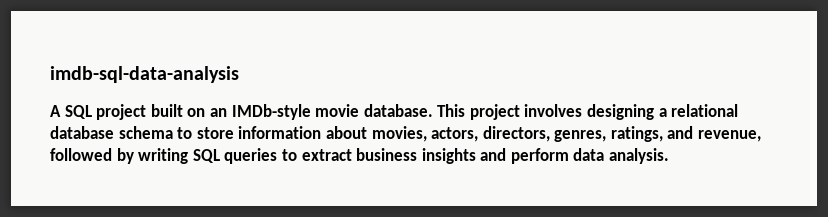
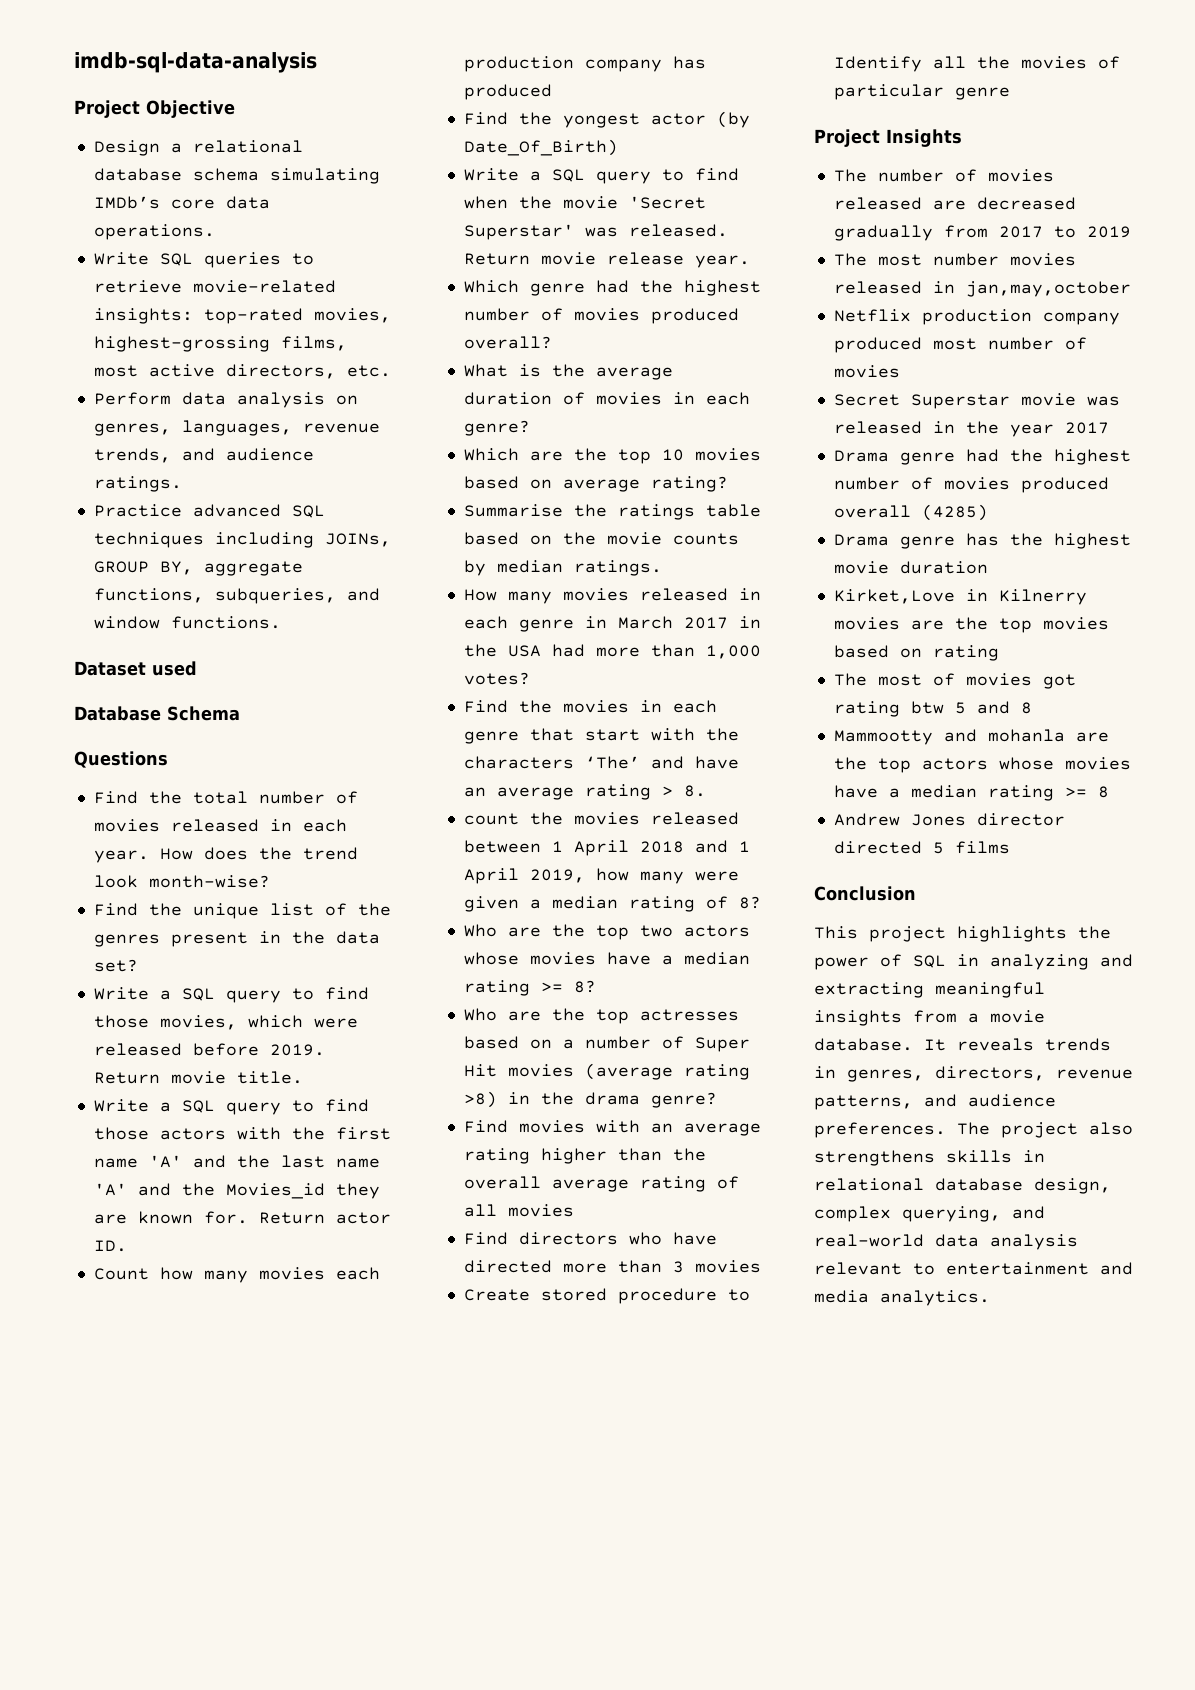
[50,104,739,120] [50,126,762,142] [50,148,670,164] A SQL project built on an IMDb-style movie database. This project involves designing a relational database schema to store information about movies, actors, directors, genres, ratings, and revenue, followed by writing SQL queries to extract business insights and perform data analysis. -> [74,100,235,118] [93,140,303,156] [93,168,380,184] [93,196,270,209] [93,224,215,240] [93,252,314,268] [93,280,336,293] [93,308,391,324] [93,336,347,352] [93,364,391,379] [93,392,358,408] [93,420,380,436] [93,448,314,463] [93,476,182,492] [93,504,325,518] [93,532,391,548] [93,561,303,576] [93,588,380,604] [93,616,281,629] [74,661,197,676] [74,706,240,721] [74,751,168,768] [93,791,358,804] [93,819,347,832] [93,847,358,863] [93,875,270,888] [93,903,391,919] [93,931,380,947] [93,959,138,972] [93,987,369,1003] [93,1015,358,1030] [93,1043,325,1056] [93,1071,303,1084] [93,1099,369,1115] [93,1127,391,1140] [93,1155,380,1168] [93,1183,380,1199] [93,1211,391,1224] [93,1240,127,1252] [93,1267,380,1283] [463,56,706,72] [463,84,552,100] [463,111,750,128] [463,139,618,156] [463,168,739,184] [463,196,706,209] [463,224,728,240] [463,252,750,268] [463,280,761,296] [463,308,739,324] [463,336,552,349] [463,364,673,380] [463,392,750,405] [463,420,530,436] [463,448,761,464] [463,476,728,492] [463,504,761,520] [463,532,739,545] [463,560,662,576] [463,588,761,604] [463,616,761,632] [463,644,761,659] [463,672,530,685] [463,700,717,713] [463,728,739,744] [463,756,739,769] [463,784,706,800] [463,812,739,825] [463,840,750,856] [463,868,739,884] [463,896,761,912] [463,924,750,940] [463,952,750,965] [463,980,596,996] [463,1008,739,1024] [463,1036,750,1052] [463,1063,750,1080] [463,1091,717,1108] [463,1120,761,1136] [463,1148,706,1164] [463,1176,739,1192] [463,1204,574,1217] [463,1232,717,1245] [463,1260,761,1273] [463,1288,750,1304] [833,56,1120,72] [833,84,1010,100] [814,129,962,147] [833,169,1054,182] [833,197,1076,210] [833,225,1131,241] [833,253,1076,266] [833,281,1131,297] [833,309,1120,325] [833,337,1087,353] [833,365,900,378] [833,393,1120,409] [833,421,1109,437] [833,449,1131,465] [833,477,1109,493] [833,504,988,521] [833,533,1131,549] [833,561,988,574] [833,589,1087,605] [833,617,1109,633] [833,645,999,661] [833,673,1076,689] [833,701,1032,717] [833,729,1109,745] [833,757,1131,773] [833,785,1109,801] [833,813,1065,826] [833,841,1010,854] [814,886,916,901] [814,926,1111,942] [814,954,1133,970] [814,982,1045,998] [814,1010,1045,1026] [814,1038,1111,1051] [814,1066,1133,1082] [814,1094,1056,1110] [814,1122,1133,1138] [814,1150,1045,1166] [814,1178,1111,1194] [814,1206,1045,1222] [814,1234,1078,1250] [814,1262,1133,1275] [814,1290,990,1306] Project Objective // Design a relational database schema simulating IMDb’s core data operations. // Write SQL queries to retrieve movie-related insights: top-rated movies, highest-grossing films, most active directors, etc. // Perform data analysis on genres, languages, revenue trends, and audience ratings. // Practice advanced SQL techniques including JOINs, GROUP BY, aggregate functions, subqueries, and window functions. // Dataset used // Database Schema // Questions // Find the total number of movies released in each year. How does the trend look month-wise? // Find the unique list of the genres present in the data set? // Write a SQL query to find those movies, which were released before 2019. Return movie title. // Write a SQL query to find those actors with the first name 'A' and the last name 'A' and the Movies_id they are known for. Return actor ID. // Count how many movies each production company has produced // Find the yongest actor (by Date_Of_Birth) // Write a SQL query to find when the movie 'Secret Superstar' was released. Return movie release year. // Which genre had the highest number of movies produced overall? // What is the average duration of movies in each genre? // Which are the top 10 movies based on average rating? // Summarise the ratings table based on the movie counts by median ratings. // How many movies released in each genre in March 2017 in the USA had more than 1,000 votes? // Find the movies in each genre that start with the characters ‘The’ and have an average rating > 8. // count the movies released between 1 April 2018 and 1 April 2019, how many were given a median rating of 8? // Who are the top two actors whose movies have a median rating >= 8? // Who are the top actresses based on a number of Super Hit movies (average rating >8) in the drama genre? // Find movies with an average rating higher than the overall average rating of all movies // Find directors who have directed more than 3 movies // Create stored procedure to Identify all the movies of particular genre // Project Insights // The number of movies released are decreased gradually from 2017 to 2019 // The most number movies released in jan,may,october // Netflix production company produced most number of movies // Secret Superstar movie was released in the year 2017 // Drama genre had the highest number of movies produced overall (4285) // Drama genre has the highest movie duration // Kirket,Love in Kilnerry movies are the top movies based on rating // The most of movies got rating btw 5 and 8 // Mammootty and mohanla are the top actors whose movies have a median rating >= 8 // Andrew Jones director directed 5 films // Conclusion // This project highlights the power of SQL in analyzing and extracting meaningful insights from a movie database. It reveals trends in genres, directors, revenue patterns, and audience preferences. The project also strengthens skills in relational database design, complex querying, and real-world data analysis relevant to entertainment and media analytics.

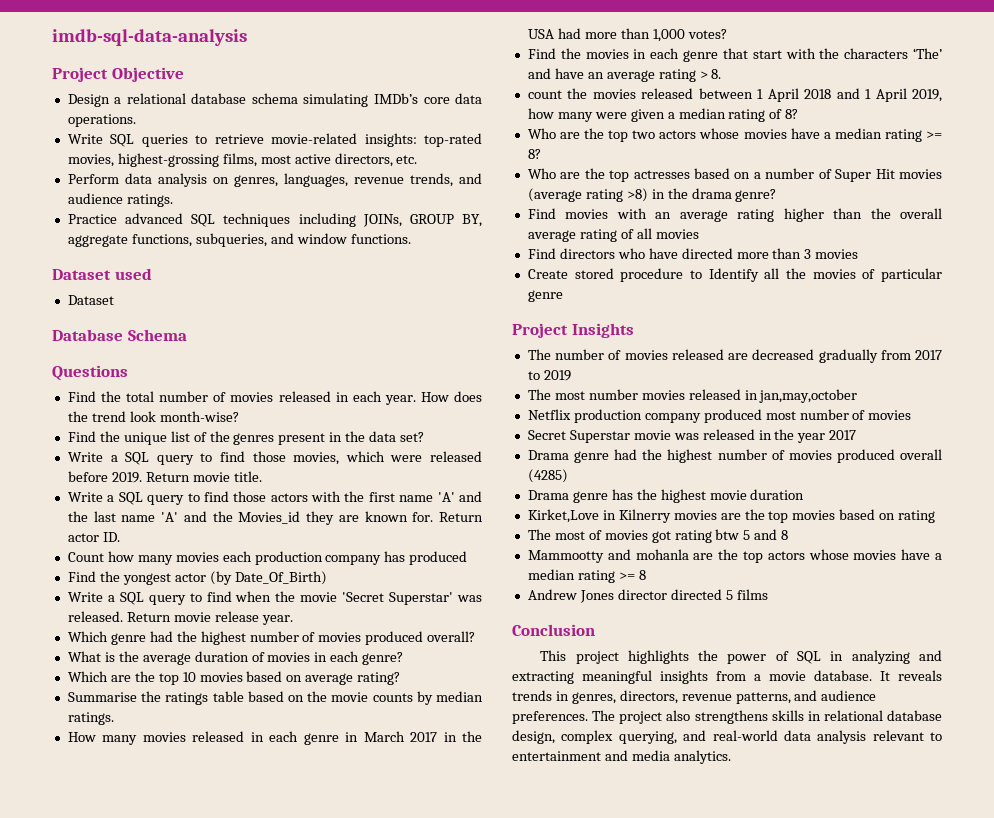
(197, 668) none -> [67,295,114,305] // Dataset

